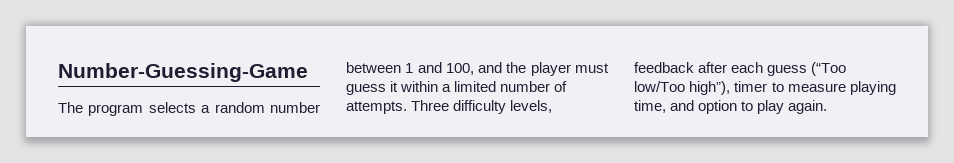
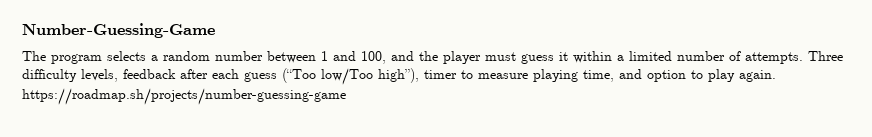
(828, 107) none -> [22,88,346,105] https://roadmap.sh/projects/number-guessing-game

